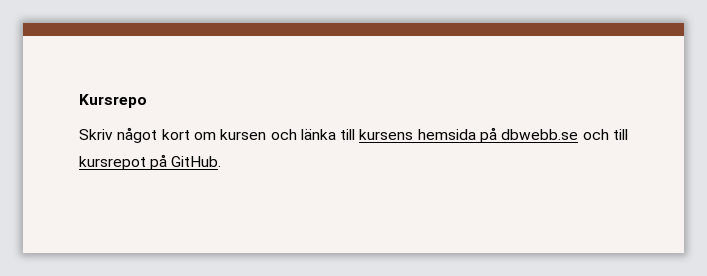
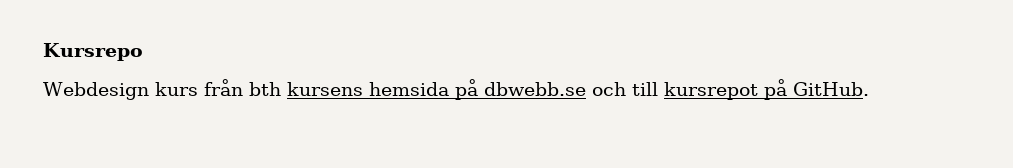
[79,127,356,143] Skriv något kort om kursen och länka till -> [43,79,281,100] Webdesign kurs från bth

